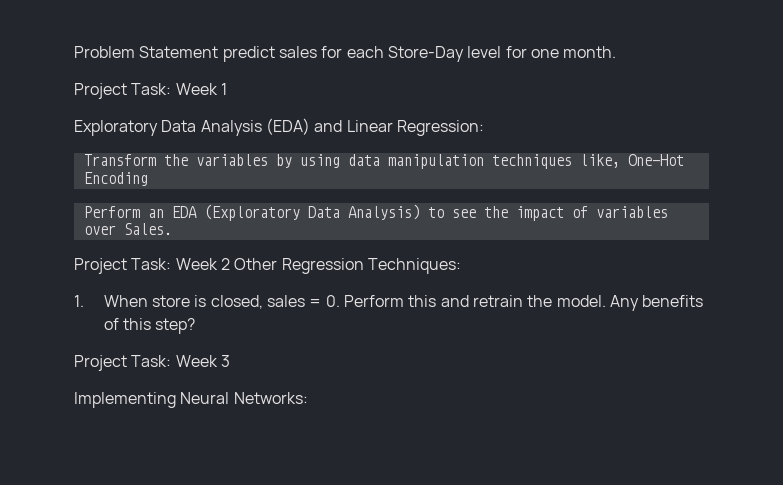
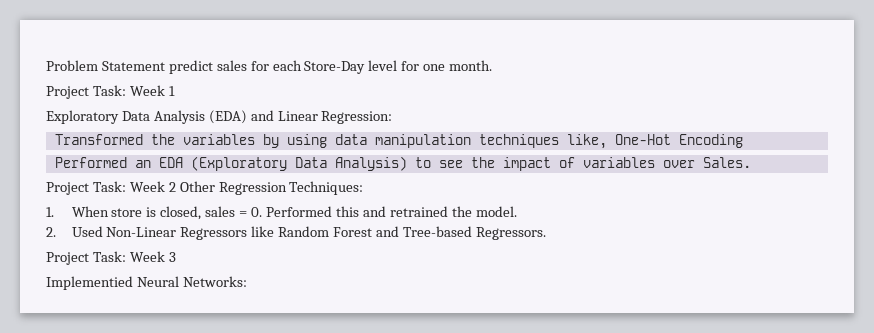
[83,154,156,166] Transform -> [54,134,143,145] Transformed
[83,206,140,218] Perform -> [54,157,127,168] Performed
[344,295,405,307] Perform -> [265,206,332,217] Performed
[473,295,524,307] retrain -> [389,206,448,217] retrained
[610,295,704,311] [103,318,196,334] Any benefits of this step? -> [46,226,546,240] // 2. Used Non-Linear Regressors like Random Forest and Tree-based Regressors.
[74,392,176,408] Implementing -> [46,276,133,290] Implementied

